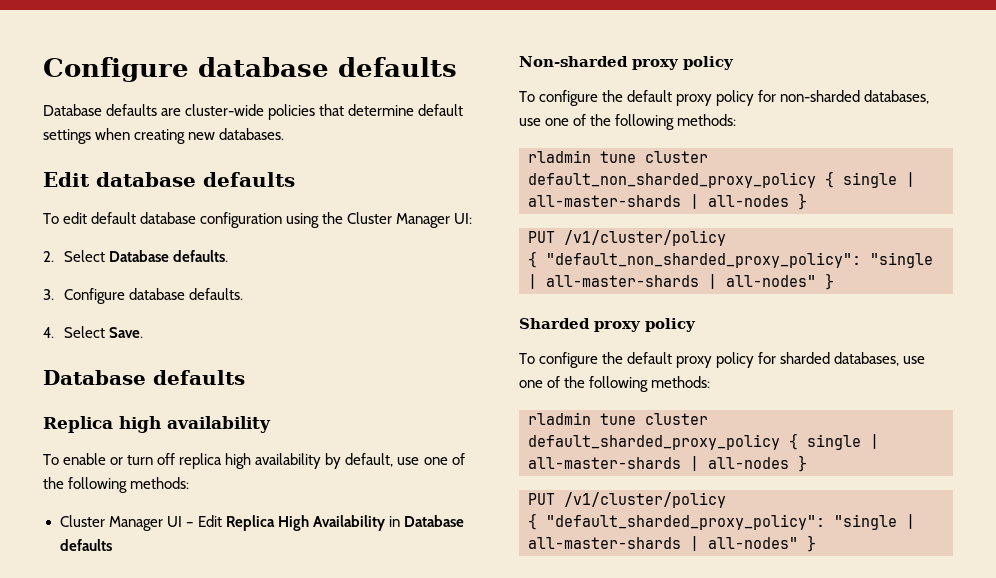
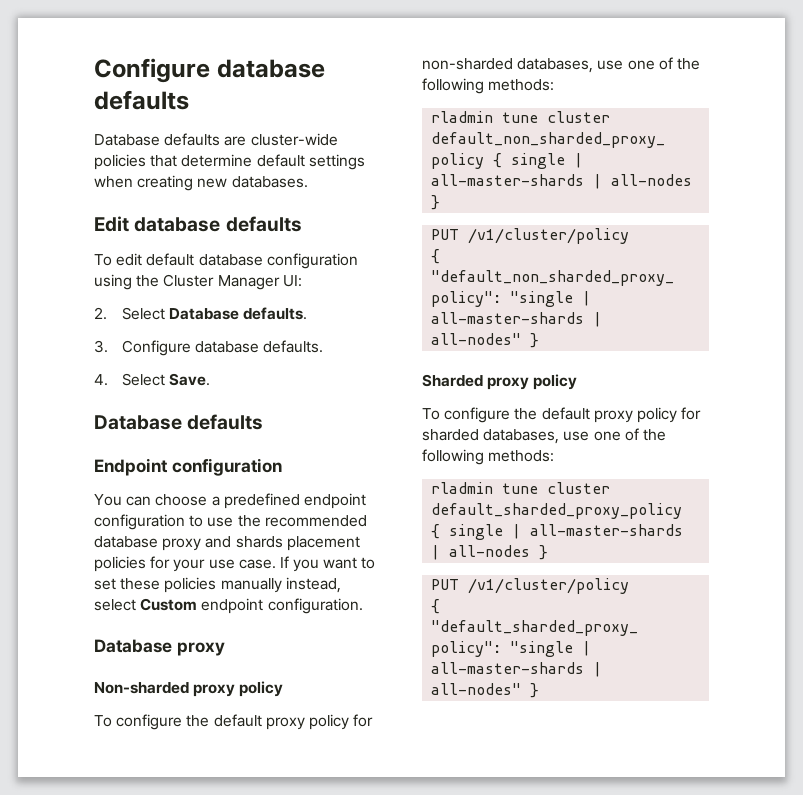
[43,416,271,433] [43,453,465,469] [43,477,190,493] [59,515,464,531] [59,539,112,551] Replica high availability // To enable or turn off replica high availability by default, use one of the following methods: // Cluster Manager UI – Edit Replica High Availability in Database defaults -> [94,458,282,476] [94,493,366,509] [94,514,367,530] [94,536,360,551] [94,556,376,572] [94,577,341,593] [94,598,363,614] [94,639,225,656] Endpoint configuration // You can choose a predefined endpoint configuration to use the recommended database proxy and shards placement policies for your use case. If you want to set these policies manually instead, select Custom endpoint configuration. // Database proxy

